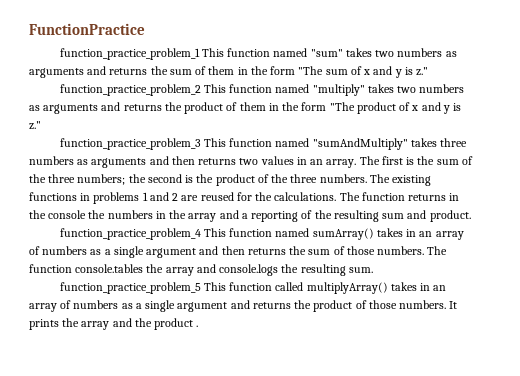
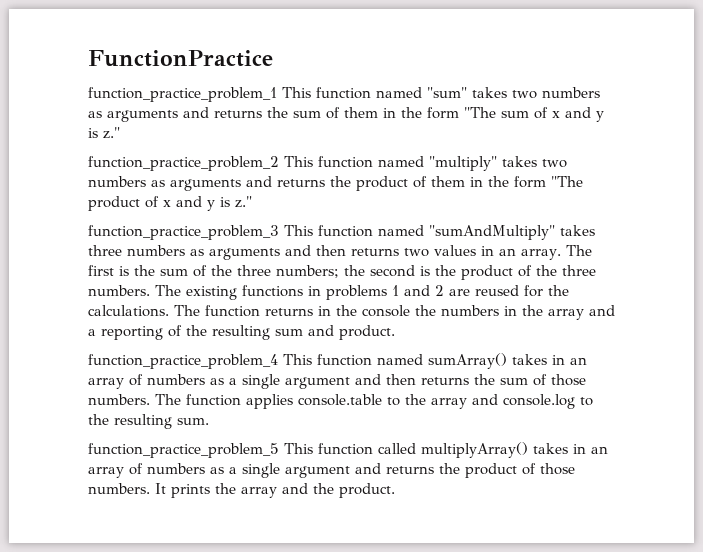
[75,264,279,276] console.tables the array and console.logs -> [246,394,593,409] applies console.table to the array and console.log to
[154,318,199,330] product . -> [339,483,395,498] product.

